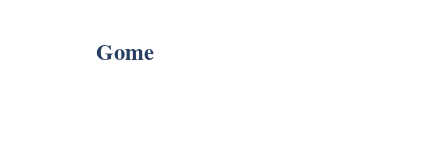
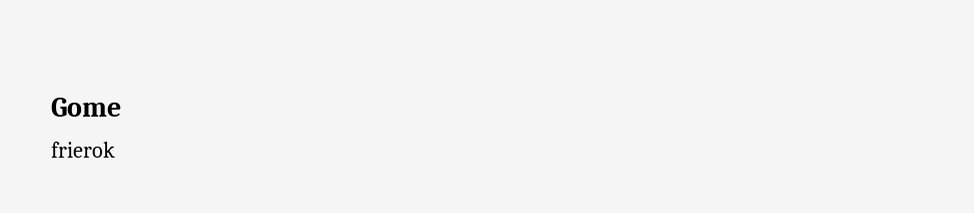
(154, 52) none -> [51,141,116,158] // frierok

